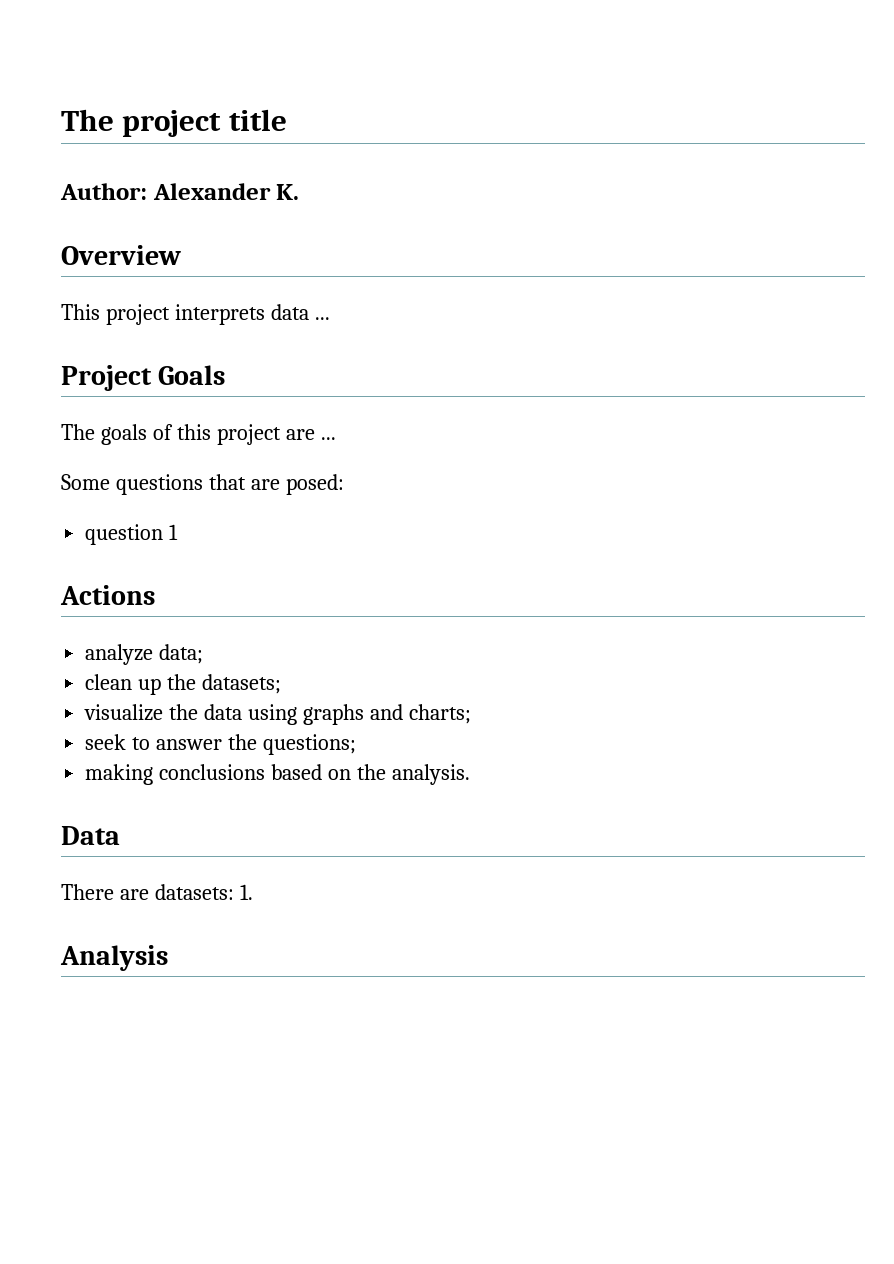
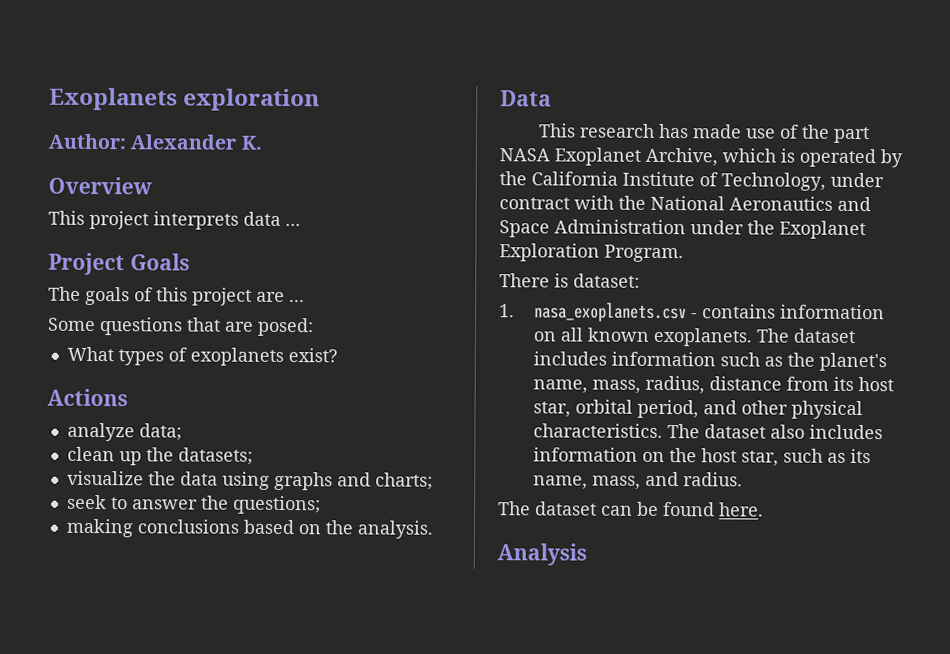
[61,109,287,137] The project title -> [49,87,321,112] Exoplanets exploration
[85,524,179,545] question 1 -> [66,346,338,366] What types of exoplanets exist?
[61,884,253,900] There are datasets: 1. -> [537,123,870,144] [499,147,903,168] [499,171,884,191] [499,195,871,212] [499,219,866,240] [499,243,684,263] [499,273,640,288] [499,302,885,323] [532,327,855,347] [532,351,887,372] [532,375,894,395] [532,399,863,420] [532,423,883,440] [532,447,871,467] [532,471,743,490] [498,501,764,517] This research has made use of the part NASA Exoplanet Archive, which is operated by the California Institute of Technology, under contract with the National Aeronautics and Space Administration under the Exoplanet Exploration Program. // There is dataset: // 1. nasa_exoplanets.csv - contains information on all known exoplanets. The dataset includes information such as the planet's name, mass, radius, distance from its host star, orbital period, and other physical characteristics. The dataset also includes information on the host star, such as its name, mass, and radius. // The dataset can be found here.

